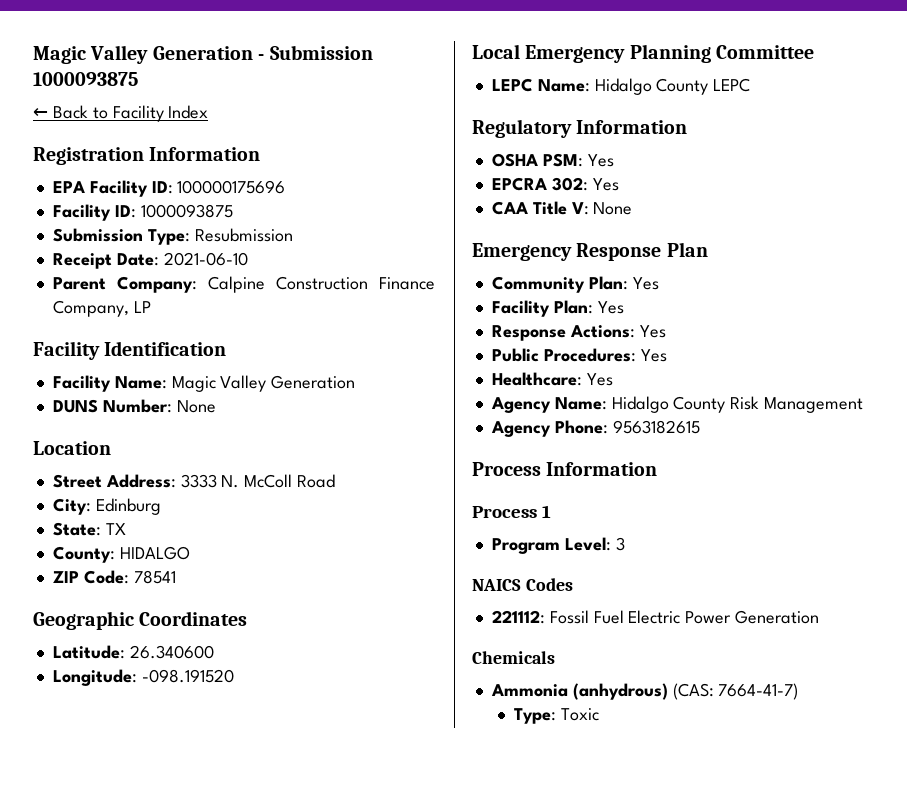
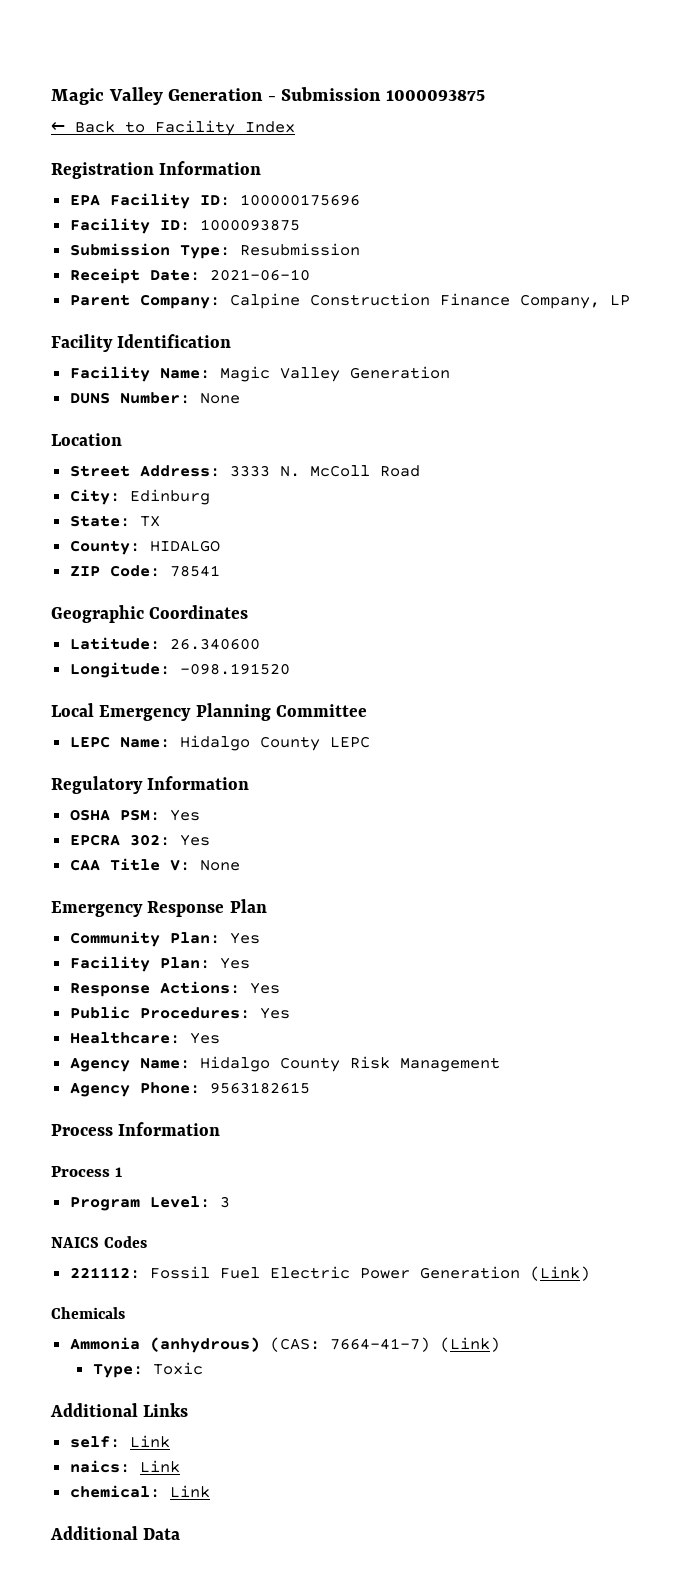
(820, 617) none -> [529,1266,590,1281] (Link)
(799, 691) none -> [439,1337,500,1352] (Link)
(599, 714) none -> [50,1403,189,1417] [69,1435,170,1448] [69,1460,180,1473] [69,1485,210,1498] [50,1526,181,1540] // Additional Links // self: Link // naics: Link // chemical: Link // Additional Data

